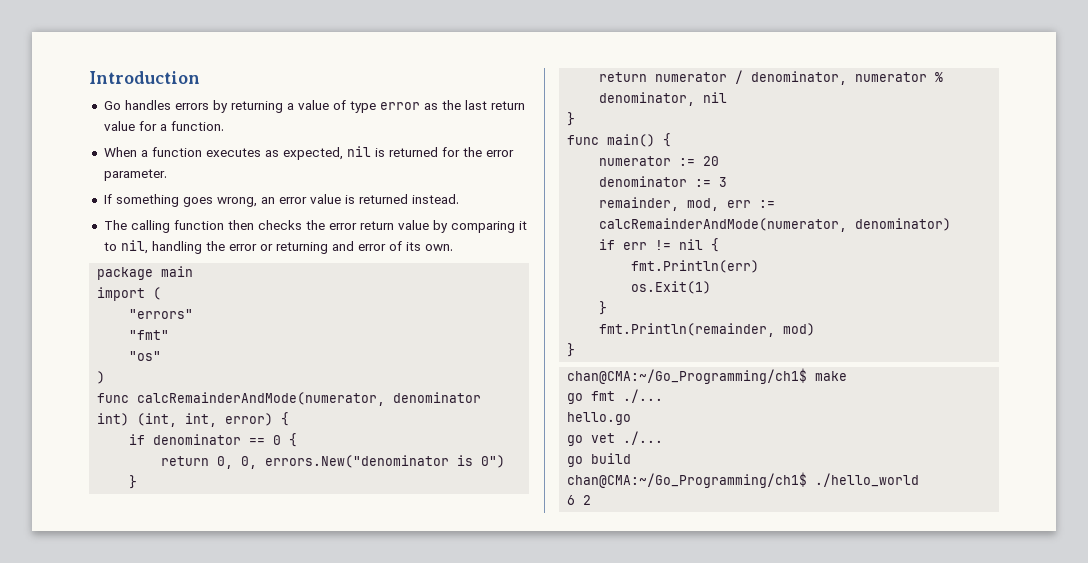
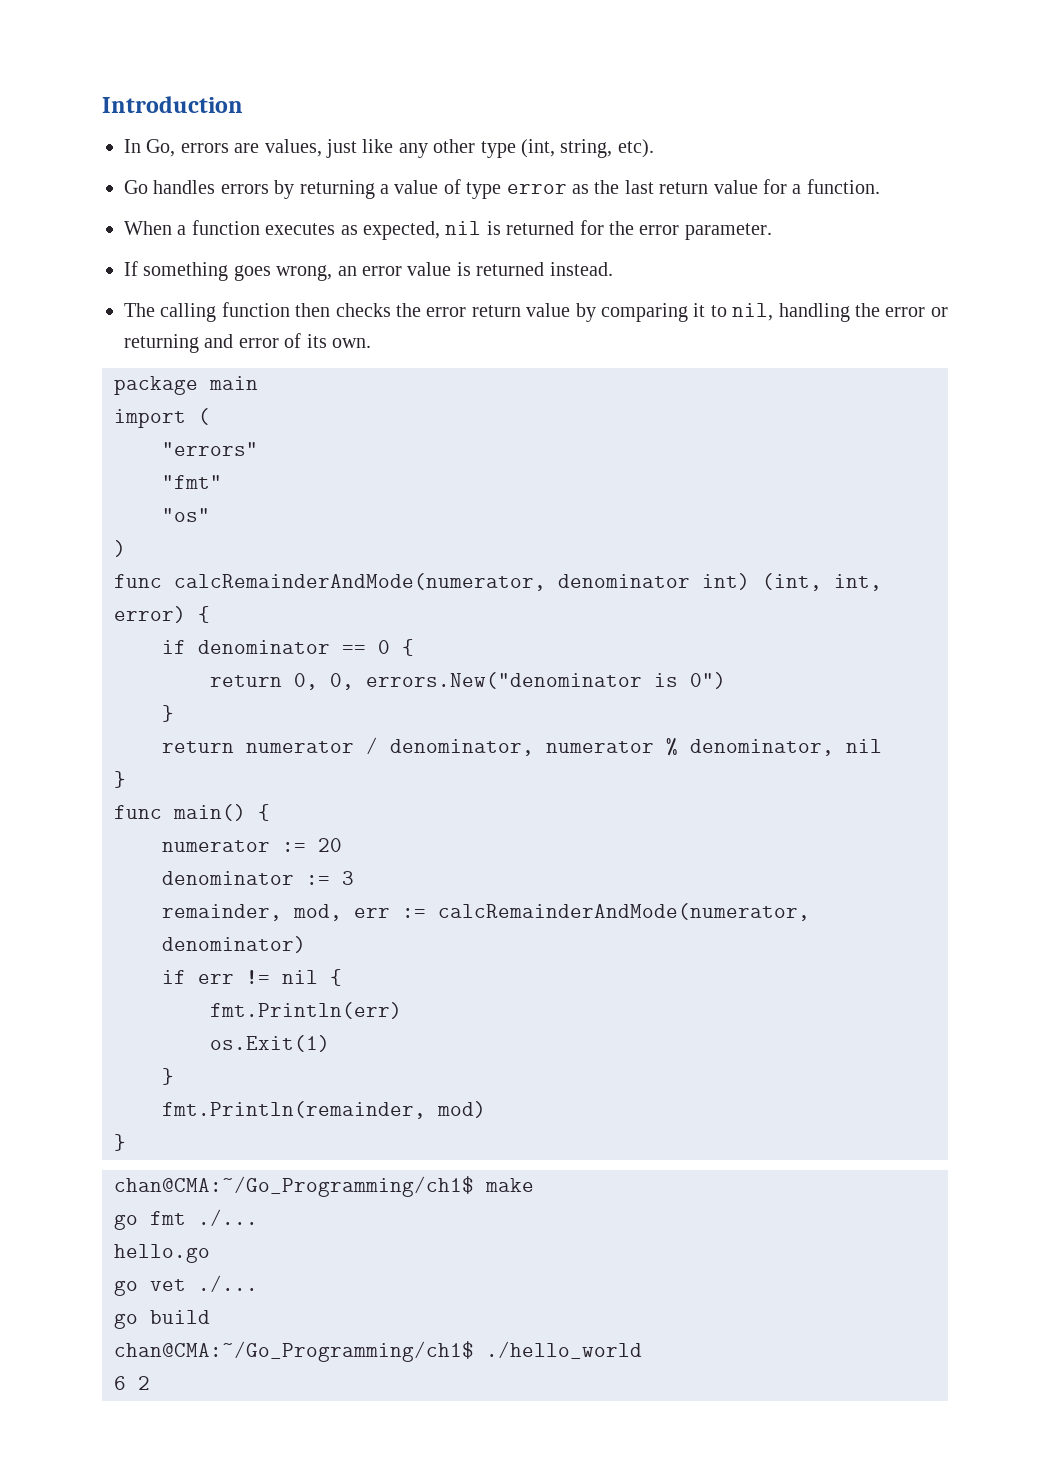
(200, 77) none -> [124,139,654,158] // In Go, errors are values, just like any other type (int, string, etc).

